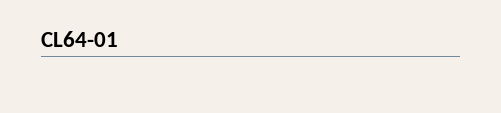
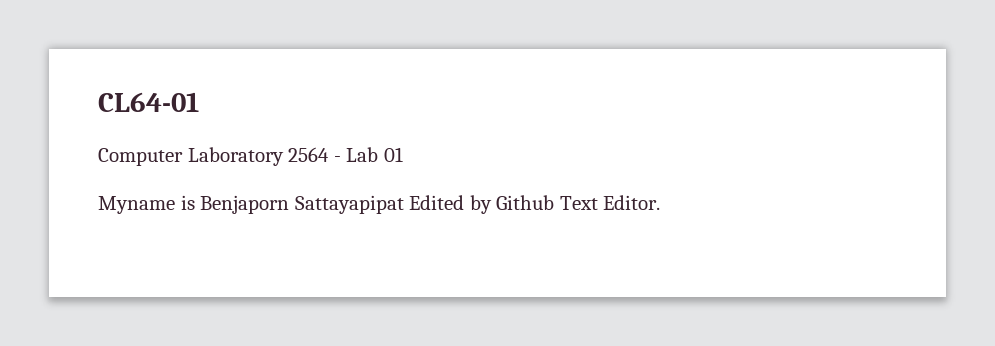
(118, 39) none -> [98,147,403,166] [98,195,661,214] // Computer Laboratory 2564 - Lab 01 // Myname is Benjaporn Sattayapipat Edited by Github Text Editor.

